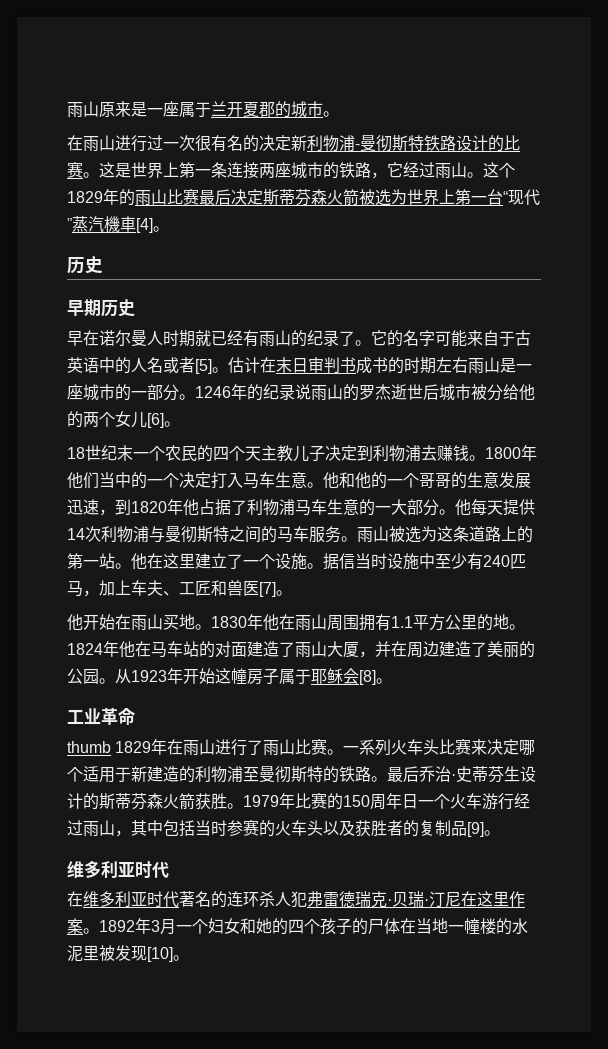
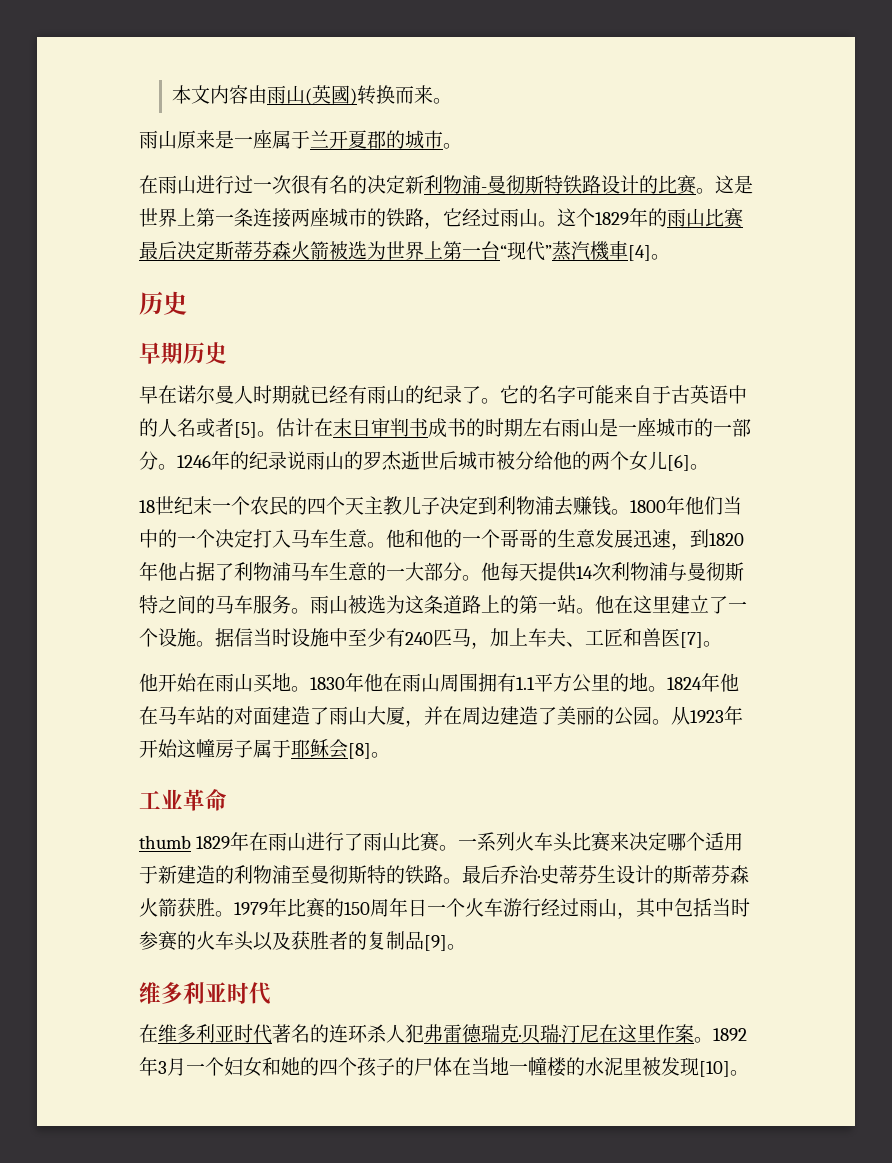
(67, 110) none -> [172,85,453,105] 本文内容由雨山(英國)转换而来。 //

